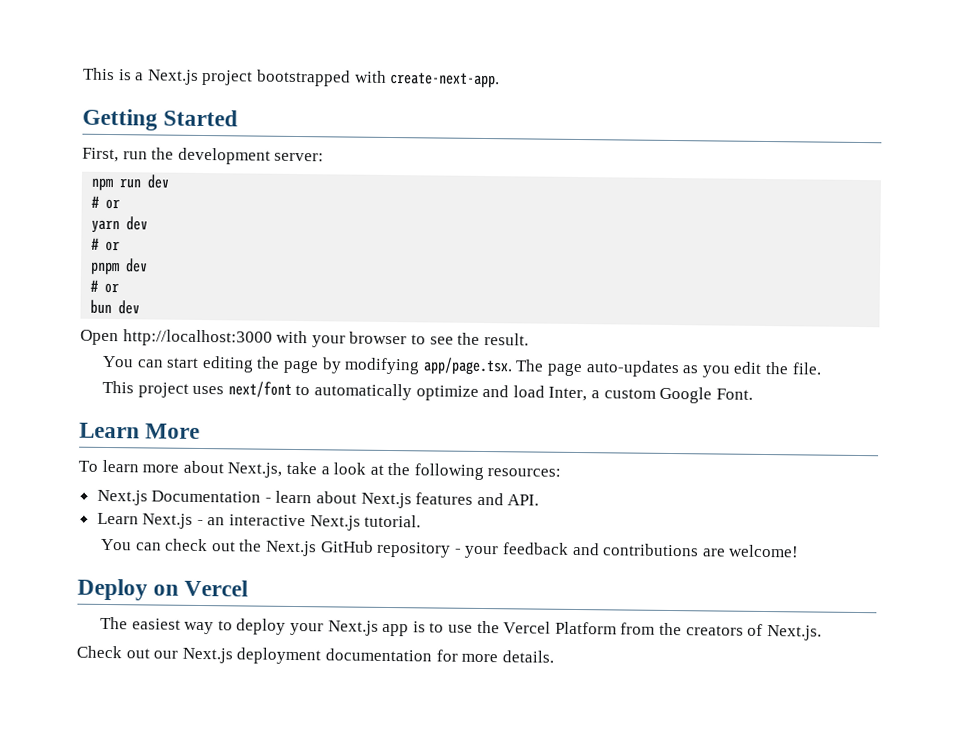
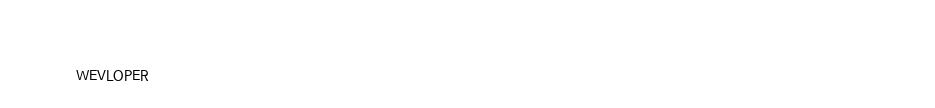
[83,67,501,89] [82,108,239,131] [82,147,325,165] [91,174,171,192] [91,195,121,210] [91,216,149,234] [91,237,121,252] [90,258,149,276] [90,279,120,294] [90,299,141,315] [80,329,529,348] [102,355,822,378] [102,380,753,404] [79,422,201,439] [78,459,562,481] [96,489,540,509] [96,512,422,531] [101,538,800,559] [77,578,249,601] [100,616,822,641] [76,645,554,665] This is a Next.js project bootstrapped with create-next-app. // Getting Started // First, run the development server: // npm run dev // # or // yarn dev // # or // pnpm dev // # or // bun dev // Open http://localhost:3000 with your browser to see the result. // You can start editing the page by modifying app/page.tsx. The page auto-updates as you edit the file. // This project uses next/font to automatically optimize and load Inter, a custom Google Font. // Learn More // To learn more about Next.js, take a look at the following resources: // Next.js Documentation - learn about Next.js features and API. // Learn Next.js - an interactive Next.js tutorial. // You can check out the Next.js GitHub repository - your feedback and contributions are welcome! // Deploy on Vercel // The easiest way to deploy your Next.js app is to use the Vercel Platform from the creators of Next.js. // Check out our Next.js deployment documentation for more details. -> [76,70,149,81] WEVLOPER

